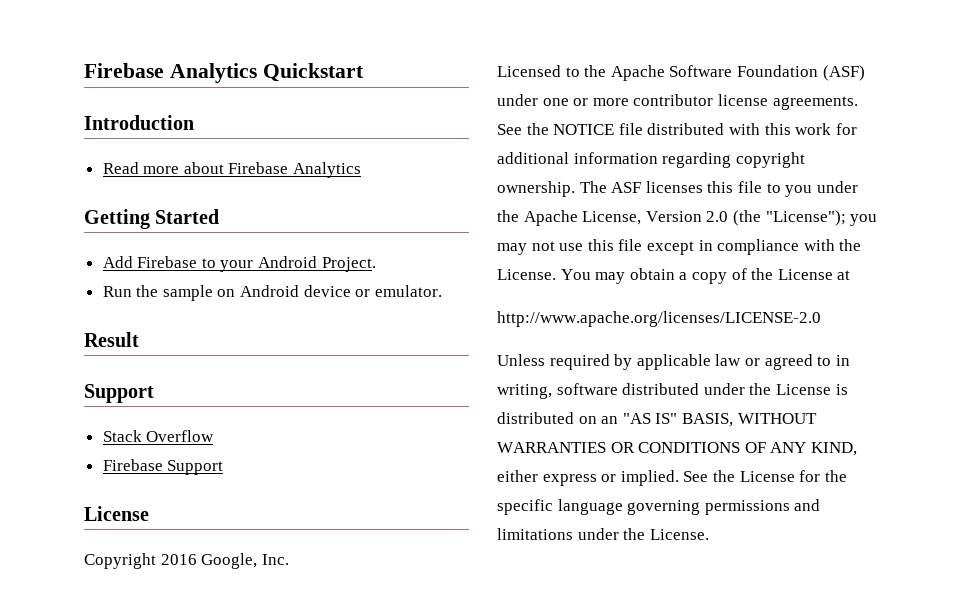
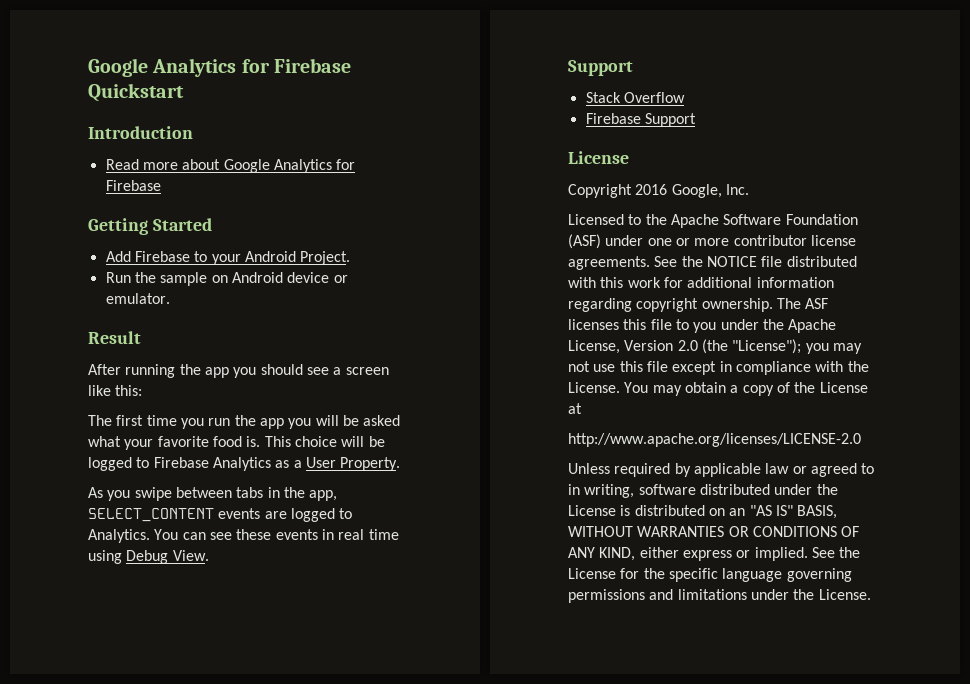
[84,63,257,83] Firebase Analytics -> [88,58,351,77] Google Analytics for Firebase
[228,162,362,178] Firebase Analytics -> [223,159,356,173] [105,180,161,191] Google Analytics for Firebase
(139, 339) none -> [88,364,389,378] [88,385,143,396] [88,415,401,429] [88,436,385,450] [88,457,401,471] [88,487,338,501] [88,508,353,522] [88,529,399,543] [88,550,209,564] // After running the app you should see a screen like this: // The first time you run the app you will be asked what your favorite food is. This choice will be logged to Firebase Analytics as a User Property. // As you swipe between tabs in the app, SELECT_CONTENT events are logged to Analytics. You can see these events in real time using Debug View.

